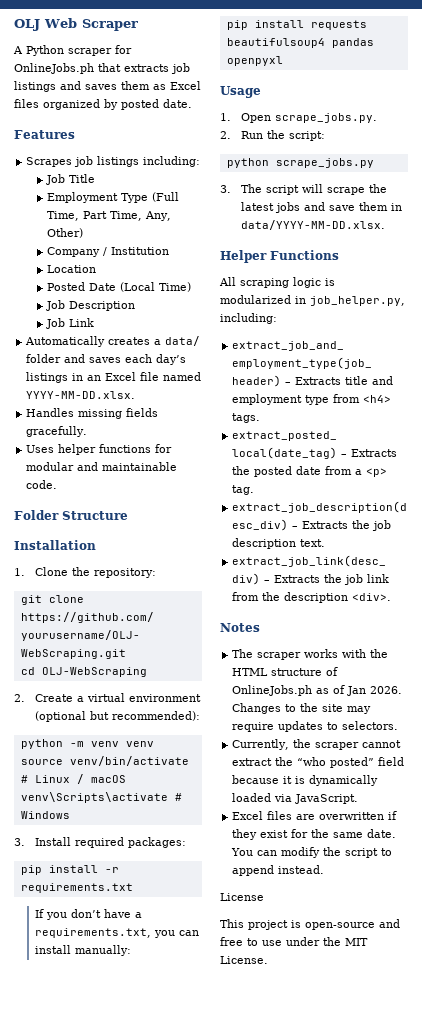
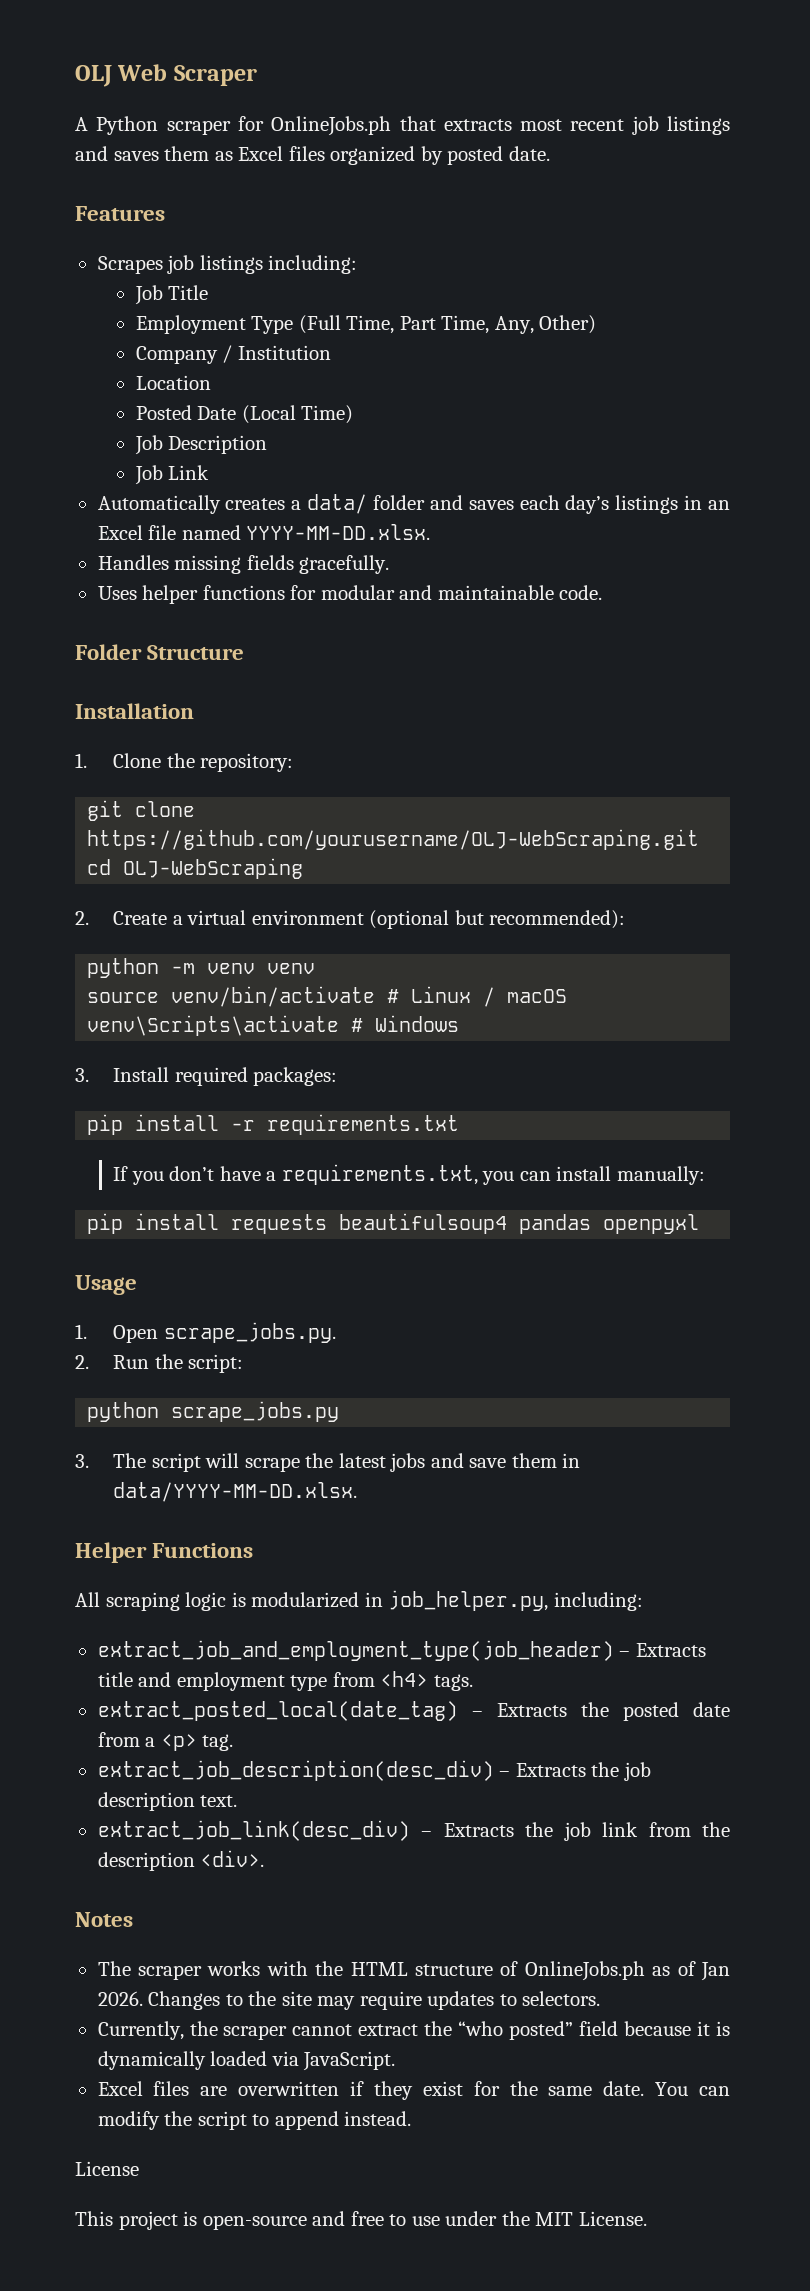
(169, 68) none -> [520,119,625,131] most recent

